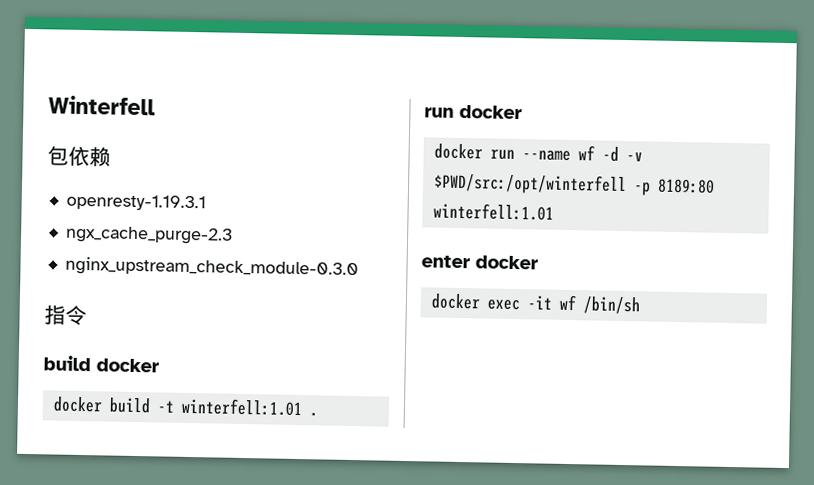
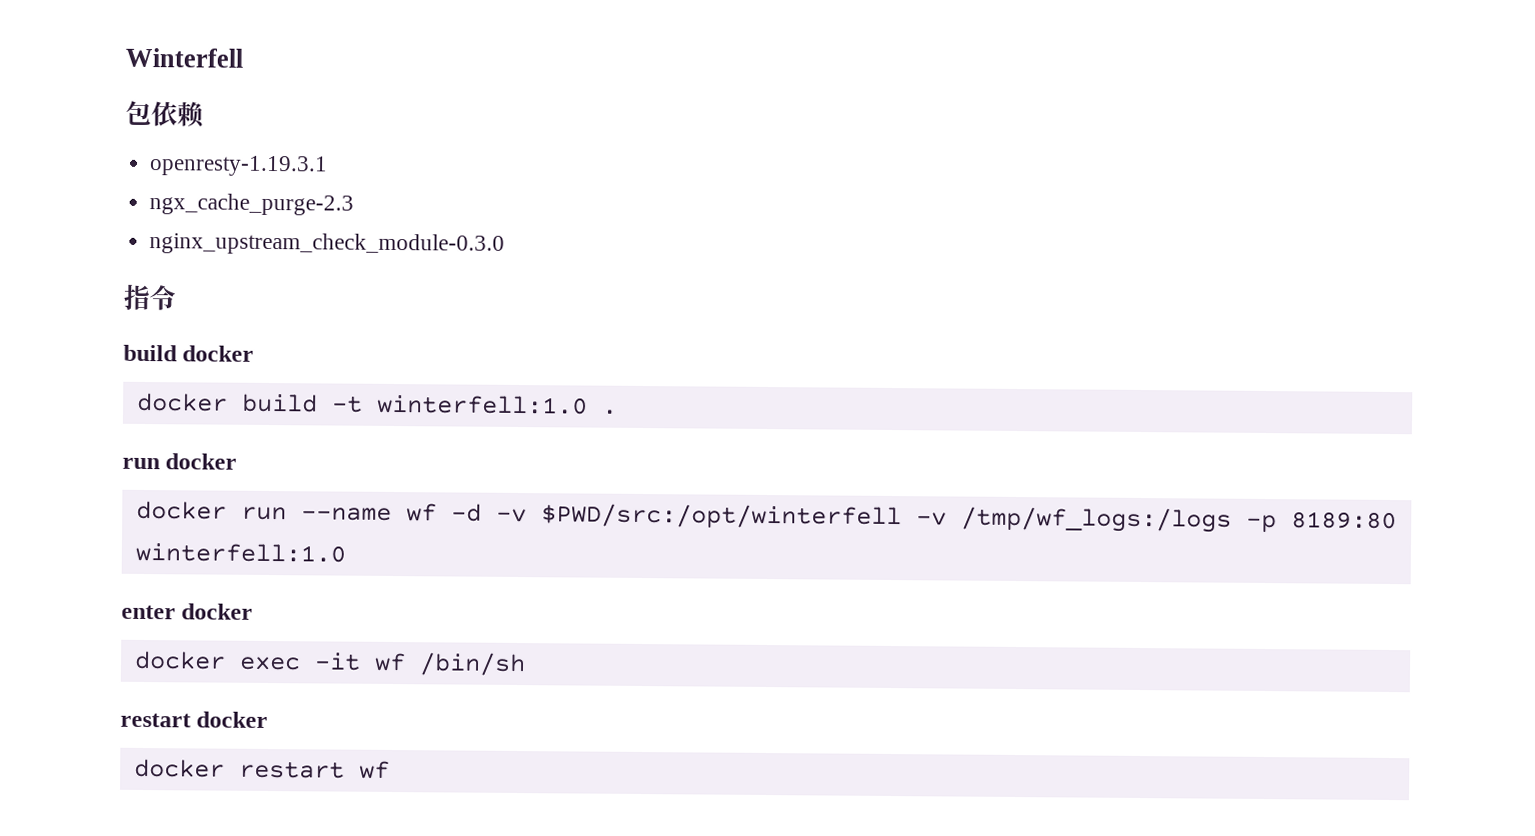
[180,397,303,417] winterfell:1.01 -> [376,394,588,415] winterfell:1.0
(627, 184) none -> [915,506,1232,533] -v /tmp/wf_logs:/logs
[432,202,554,221] winterfell:1.01 -> [134,542,346,563] winterfell:1.0
(641, 305) none -> [120,711,269,729] [133,758,390,779] // restart docker // docker restart wf

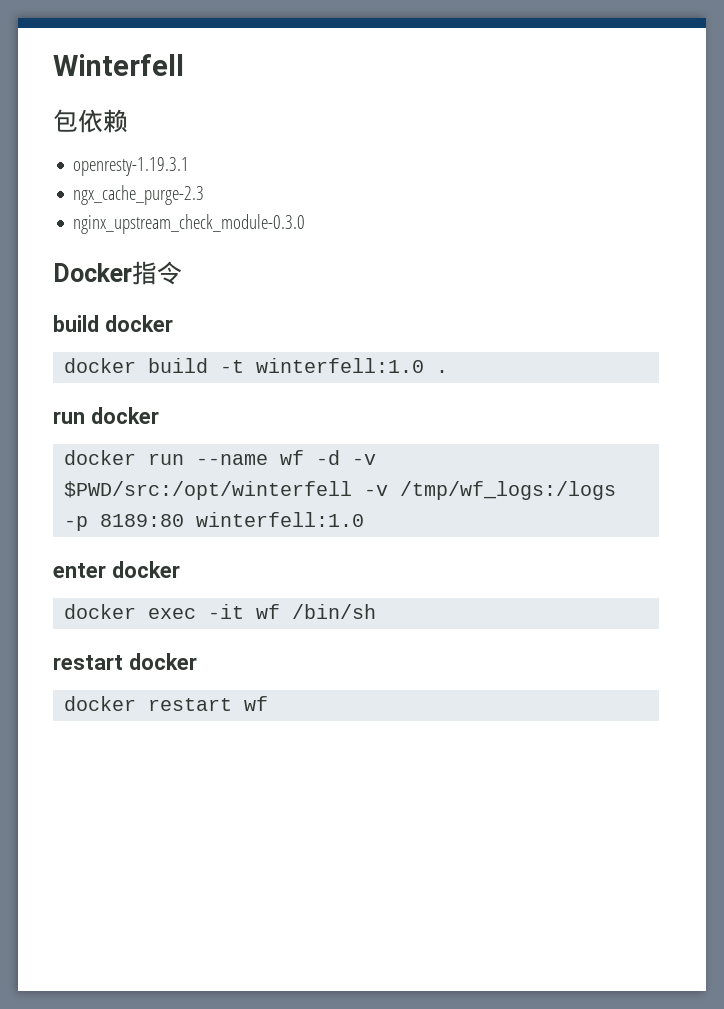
(506, 244) none -> [53,263,132,282] Docker

